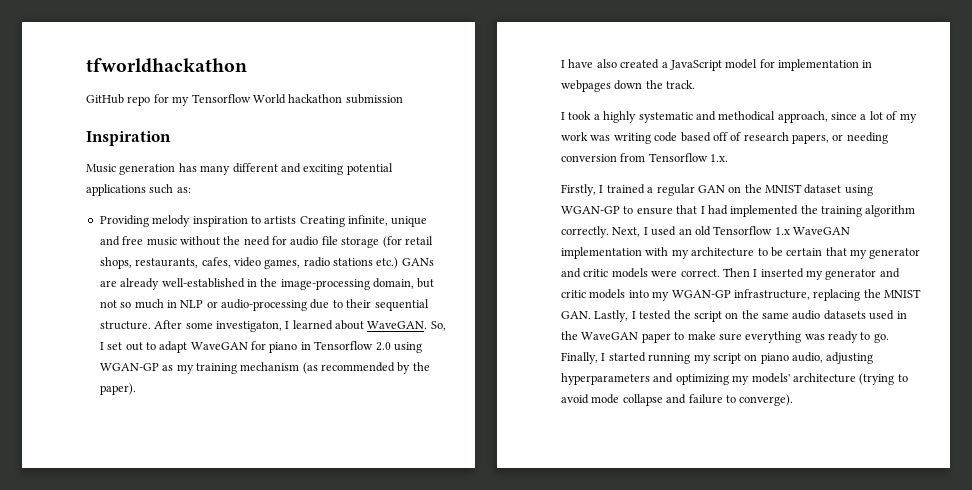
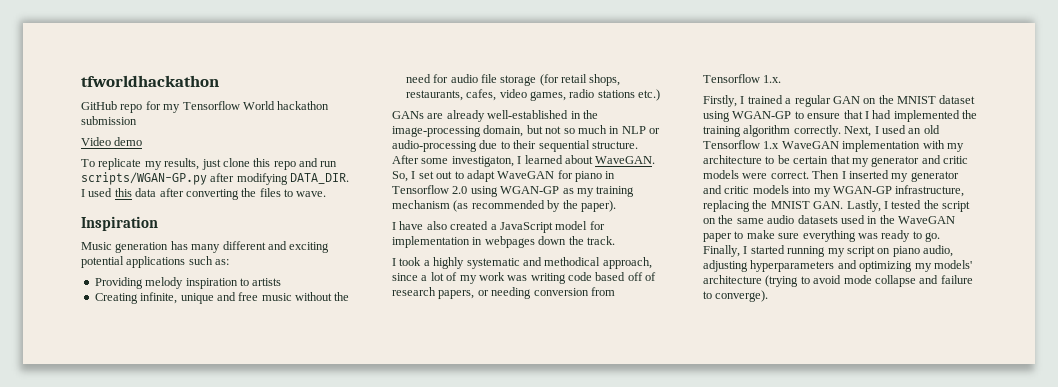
(403, 99) none -> [81,137,143,146] [81,158,338,170] [81,172,350,185] [81,188,327,200] // Video demo // To replicate my results, just clone this repo and run scripts/WGAN-GP.py after modifying DATA_DIR. I used this data after converting the files to wave.
(297, 220) none -> (282, 282) //
(399, 263) none -> (660, 95) //

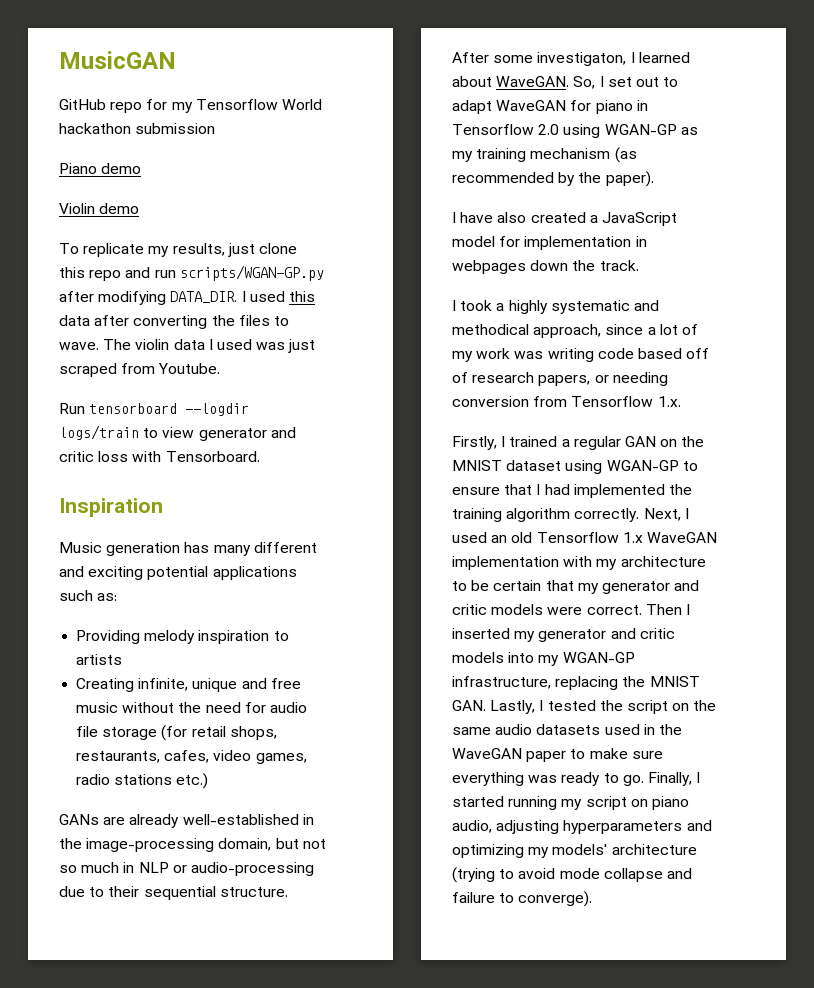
[81,75,219,87] tfworldhackathon -> [59,51,176,69] MusicGAN
[81,137,111,146] Video -> [59,163,142,174] [59,203,95,214] Piano demo // Violin
(327, 194) none -> [103,339,316,353] [59,363,221,377] [59,403,250,416] [59,425,296,441] [59,451,260,462] The violin data I used was just scraped from Youtube. // Run tensorboard --logdir logs/train to view generator and critic loss with Tensorboard.

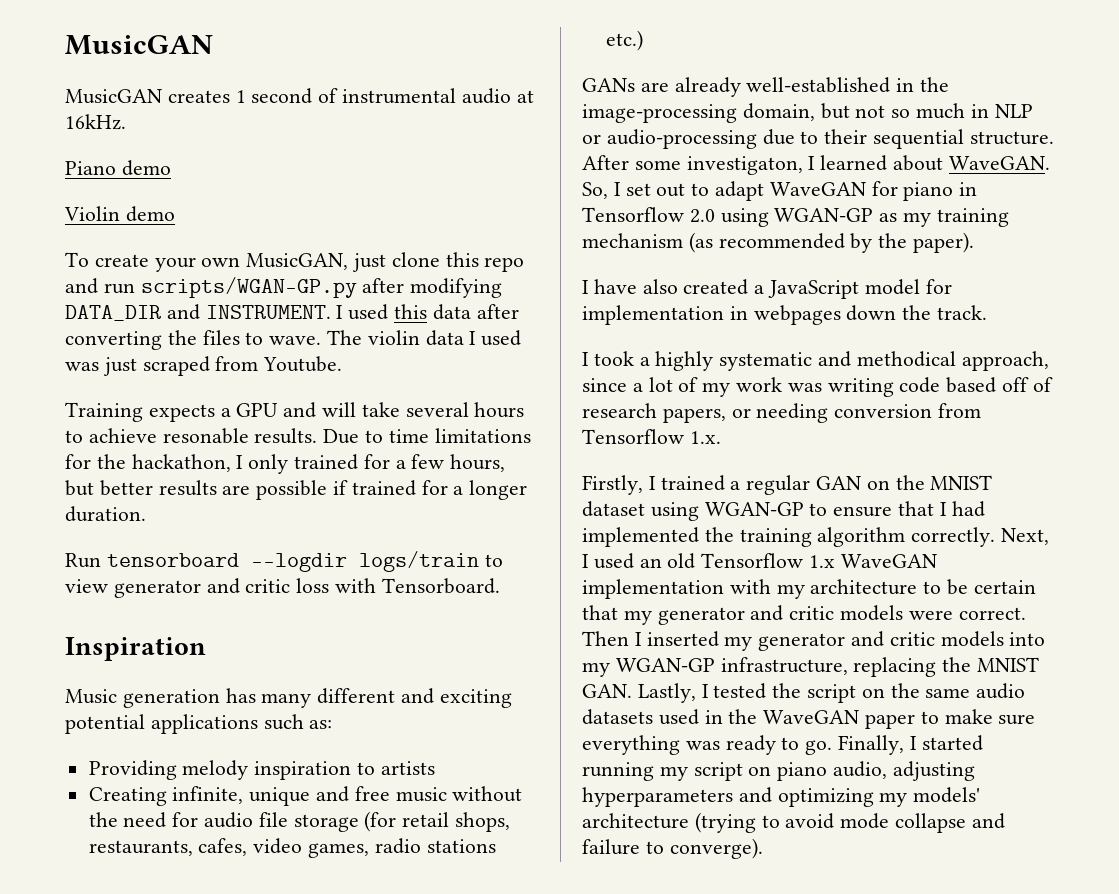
[59,99,322,113] [59,123,216,134] GitHub repo for my Tensorflow World hackathon submission -> [65,88,534,104] [65,114,126,130] MusicGAN creates 1 second of instrumental audio at 16kHz.
[83,243,225,257] replicate my results, -> [94,253,349,272] create your own MusicGAN,
[170,291,238,303] DATA_DIR. -> [65,304,331,321] DATA_DIR and INSTRUMENT.
(221, 368) none -> [65,402,525,422] [65,428,531,444] [65,454,506,474] [65,480,528,500] [65,506,146,522] // Training expects a GPU and will take several hours to achieve resonable results. Due to time limitations for the hackathon, I only trained for a few hours, but better results are possible if trained for a longer duration.

